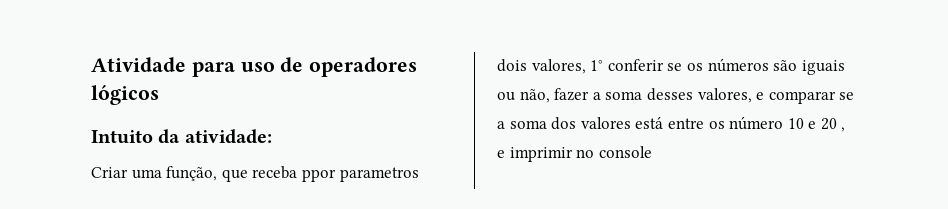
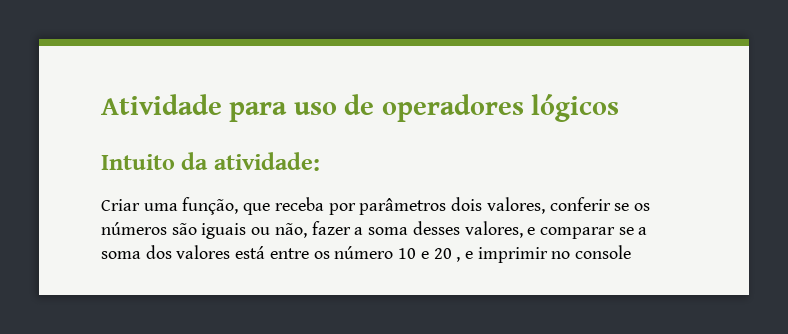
[301,167,419,182] ppor parametros -> [328,198,447,215] por parâmetros
[590,60,604,71] 1° -> (545, 205) none

